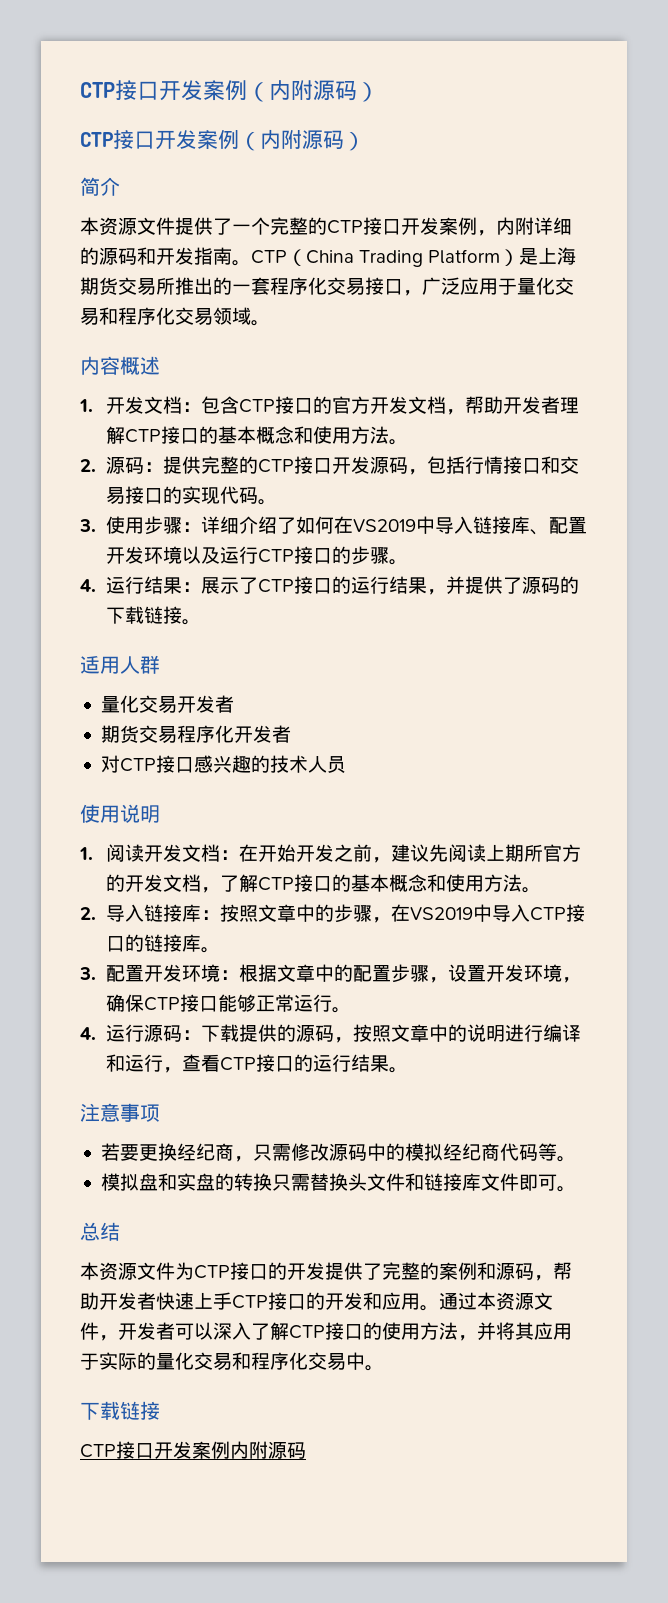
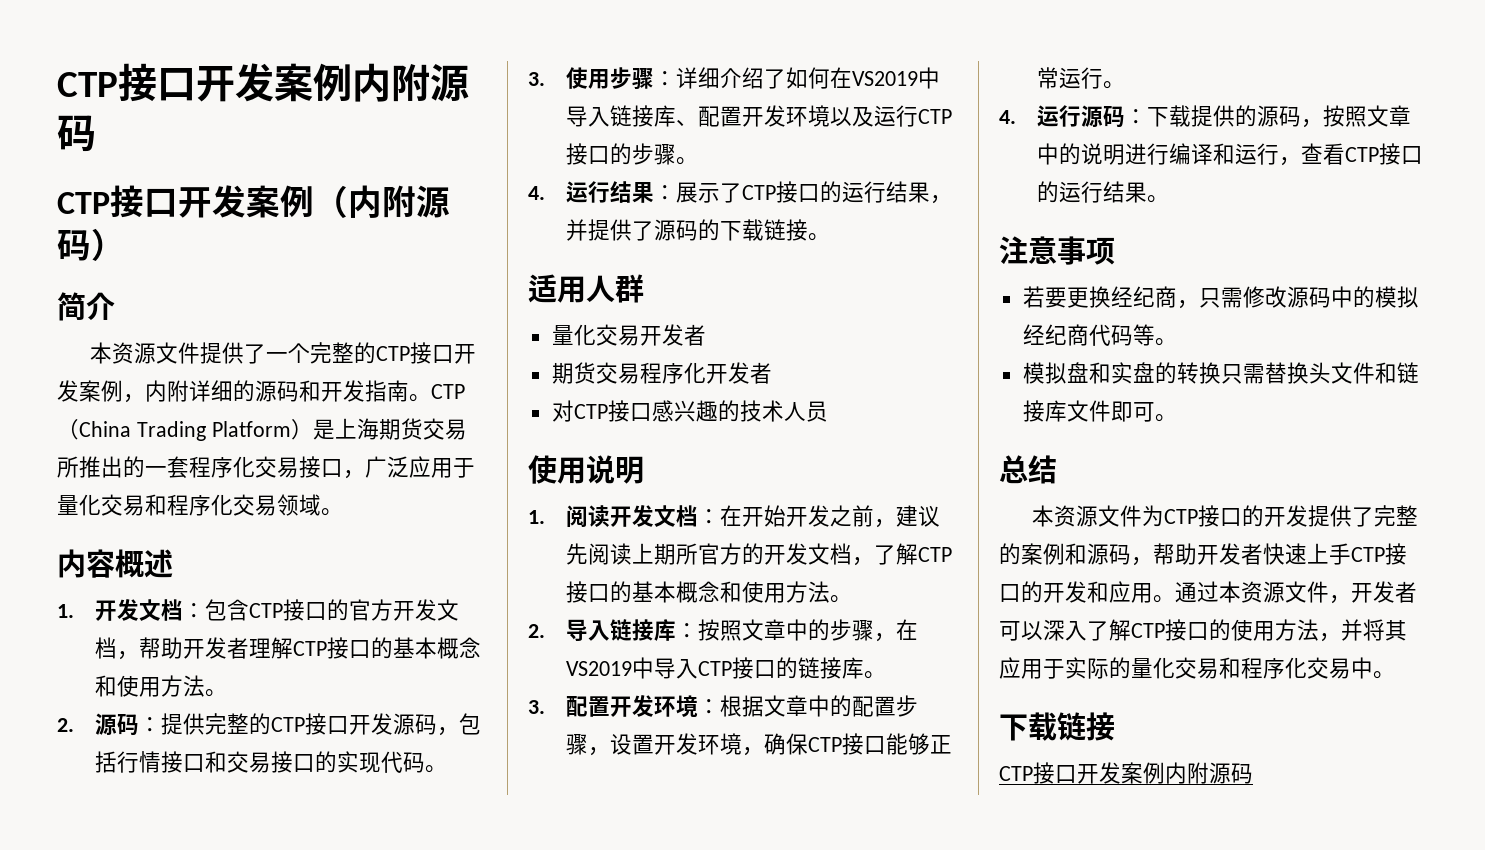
[80,80,379,102] CTP接口开发案例（内附源码） -> [57,63,469,102] [57,115,96,152] CTP接口开发案例内附源码

